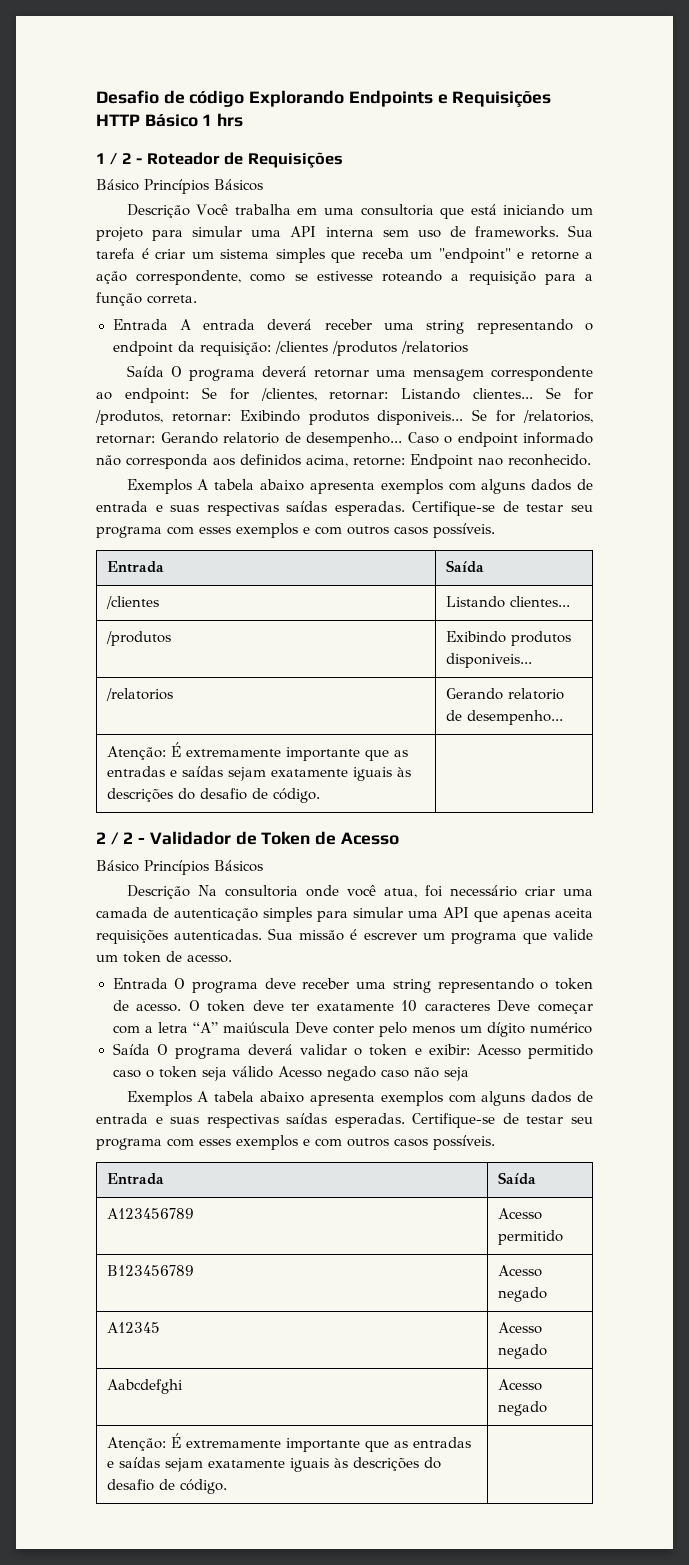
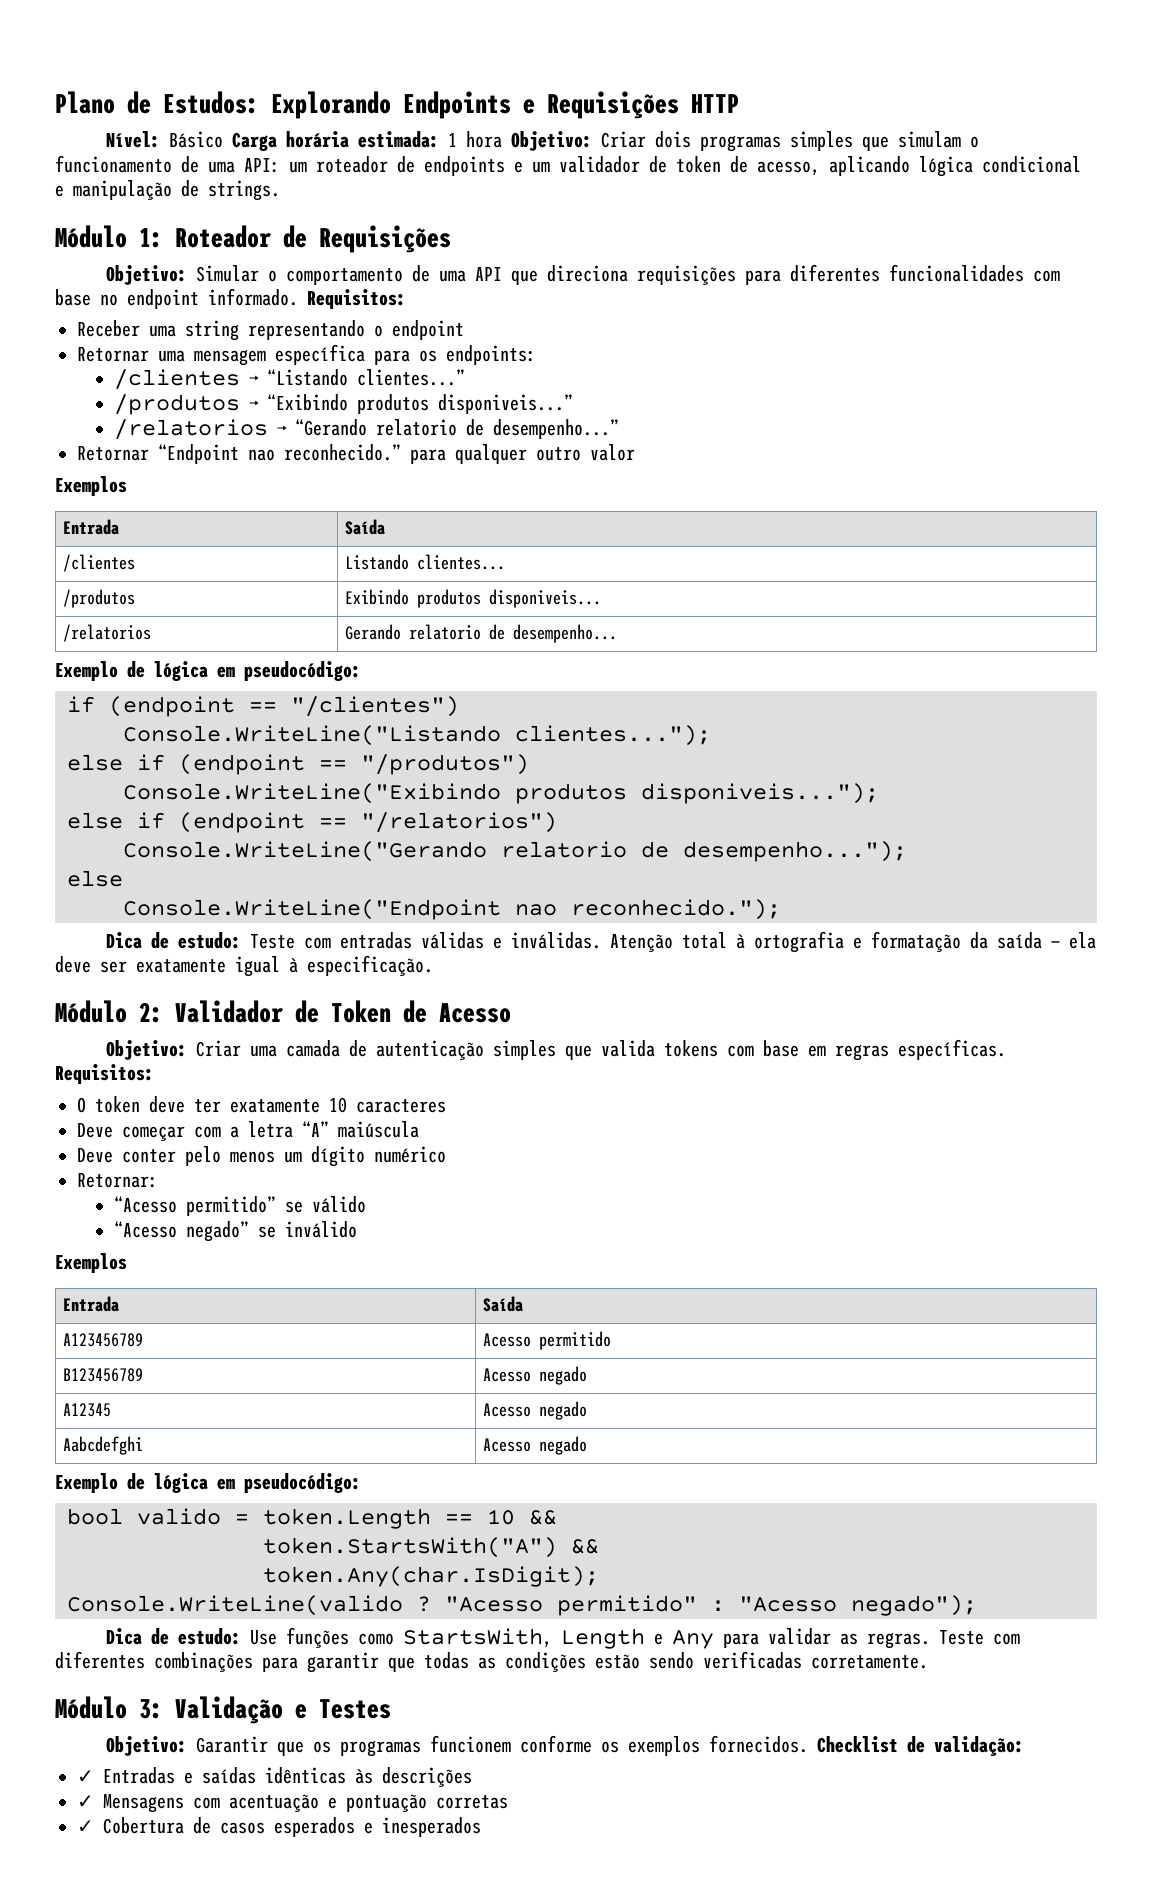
[96,90,245,107] Desafio de código -> [55,91,259,114] Plano de Estudos:
[144,113,244,127] [96,152,343,168] [96,179,263,194] [126,204,593,219] [96,225,594,241] [96,248,593,263] [96,270,593,285] [96,292,197,306] [112,319,372,330] Básico 1 hrs // 1 / 2 - Roteador de Requisições // Básico Princípios Básicos // Descrição Você trabalha em uma consultoria que está iniciando um projeto para simular uma API interna sem uso de frameworks. Sua tarefa é criar um sistema simples que receba um "endpoint" e retorne a ação correspondente, como se estivesse roteando a requisição para a função correta. // Entrada A entrada deverá receber -> [106,131,980,152] [55,155,1081,177] [55,180,280,201] [55,225,451,253] [106,264,1061,285] [55,288,406,309] [77,320,140,337] // Nível: Básico Carga horária estimada: 1 hora Objetivo: Criar dois programas simples que simulam o funcionamento de uma API: um roteador de endpoints e um validador de token de acesso, aplicando lógica condicional e manipulação de strings. // Módulo 1: Roteador de Requisições // Objetivo: Simular o comportamento de uma API que direciona requisições para diferentes funcionalidades com base no endpoint informado. Requisitos: // Receber
[177,341,468,356] [126,365,593,381] [96,387,594,403] [95,409,593,425] [96,432,593,447] [96,454,591,469] [126,479,594,494] [96,501,593,516] [96,523,495,538] da requisição: /clientes /produtos /relatorios // Saída O programa deverá retornar uma mensagem correspondente ao endpoint: Se for /clientes, retornar: Listando clientes... Se for /produtos, retornar: Exibindo produtos disponiveis... Se for /relatorios, retornar: Gerando relatorio de desempenho... Caso o endpoint informado não corresponda aos definidos acima, retorne: Endpoint nao reconhecido. // Exemplos A tabela abaixo apresenta exemplos com alguns dados de entrada e suas respectivas saídas esperadas. Certifique-se de testar seu programa com esses exemplos e com outros casos possíveis. -> [77,344,536,366] [114,369,466,390] [114,394,574,415] [114,419,620,440] [77,444,635,464] [55,476,127,496] // Retornar uma mensagem específica para os endpoints: // /clientes → “Listando clientes...” // /produtos → “Exibindo produtos disponiveis...” // /relatorios → “Gerando relatorio de desempenho...” // Retornar “Endpoint nao reconhecido.” para qualquer outro valor // Exemplos
[107,742,409,761] [107,766,412,781] [107,788,321,803] [96,832,146,845] // Atenção: É extremamente importante que as entradas e saídas sejam exatamente iguais às descrições do desafio de código. | // 2 / 2 - -> [55,661,361,681] [67,696,459,717] [123,725,711,746] [67,754,529,775] [123,783,879,804] [67,812,557,833] [123,841,907,862] [67,870,123,887] [123,899,781,920] [106,931,1097,953] [55,955,433,977] [55,1000,163,1023] // Exemplo de lógica em pseudocódigo: // if (endpoint == "/clientes") // Console.WriteLine("Listando clientes..."); // else if (endpoint == "/produtos") // Console.WriteLine("Exibindo produtos disponiveis..."); // else if (endpoint == "/relatorios") // Console.WriteLine("Gerando relatorio de desempenho..."); // else // Console.WriteLine("Endpoint nao reconhecido."); // Dica de estudo: Teste com entradas válidas e inválidas. Atenção total à ortografia e formatação da saída — ela deve ser exatamente igual à especificação. // Módulo 2:
[96,860,263,875] [126,885,555,899] Básico Princípios Básicos // Descrição Na consultoria onde você atua, foi necessário criar -> [106,1040,242,1060] Objetivo: Criar
[317,907,593,922] [96,928,593,944] [96,951,232,963] [112,978,593,993] [112,1000,182,1012] para simular uma API que apenas aceita requisições autenticadas. Sua missão é escrever um programa que valide um token de acesso. // Entrada O programa deve receber uma string representando o token de acesso. -> [565,1039,1007,1061] [55,1064,154,1084] que valida tokens com base em regras específicas. Requisitos: //
(490, 1007) none -> (446, 1106) //
(290, 1027) none -> (419, 1129) //
[112,1043,593,1059] [112,1066,469,1081] [126,1091,594,1106] [96,1113,593,1128] [96,1135,495,1150] Saída O programa deverá validar o token e exibir: Acesso permitido caso o token seja válido Acesso negado caso não seja // Exemplos A tabela abaixo apresenta exemplos com alguns dados de entrada e suas respectivas saídas esperadas. Certifique-se de testar seu programa com esses exemplos e com outros casos possíveis. -> [77,1173,158,1188] [114,1196,367,1216] [114,1221,358,1242] [55,1253,127,1273] Retornar: // “Acesso permitido” se válido // “Acesso negado” se inválido // Exemplos
[107,1433,472,1452] [107,1457,442,1472] [107,1479,228,1494] // Atenção: É extremamente importante que as entradas e saídas sejam exatamente iguais às descrições do desafio de código. | -> [55,1473,361,1493] [67,1508,557,1529] [263,1537,599,1558] [263,1566,599,1587] [67,1595,977,1616] [106,1627,1021,1649] [55,1651,928,1673] [55,1696,391,1724] [106,1735,1025,1757] [77,1767,472,1787] [77,1794,508,1813] [77,1817,481,1837] // Exemplo de lógica em pseudocódigo: // bool valido = token.Length == 10 && // token.StartsWith("A") && // token.Any(char.IsDigit); // Console.WriteLine(valido ? "Acesso permitido" : "Acesso negado"); // Dica de estudo: Use funções como StartsWith, Length e Any para validar as regras. Teste com diferentes combinações para garantir que todas as condições estão sendo verificadas corretamente. // Módulo 3: Validação e Testes // Objetivo: Garantir que os programas funcionem conforme os exemplos fornecidos. Checklist de validação: // ✓ Entradas e saídas idênticas às descrições // ✓ Mensagens com acentuação e pontuação corretas // ✓ Cobertura de casos esperados e inesperados

